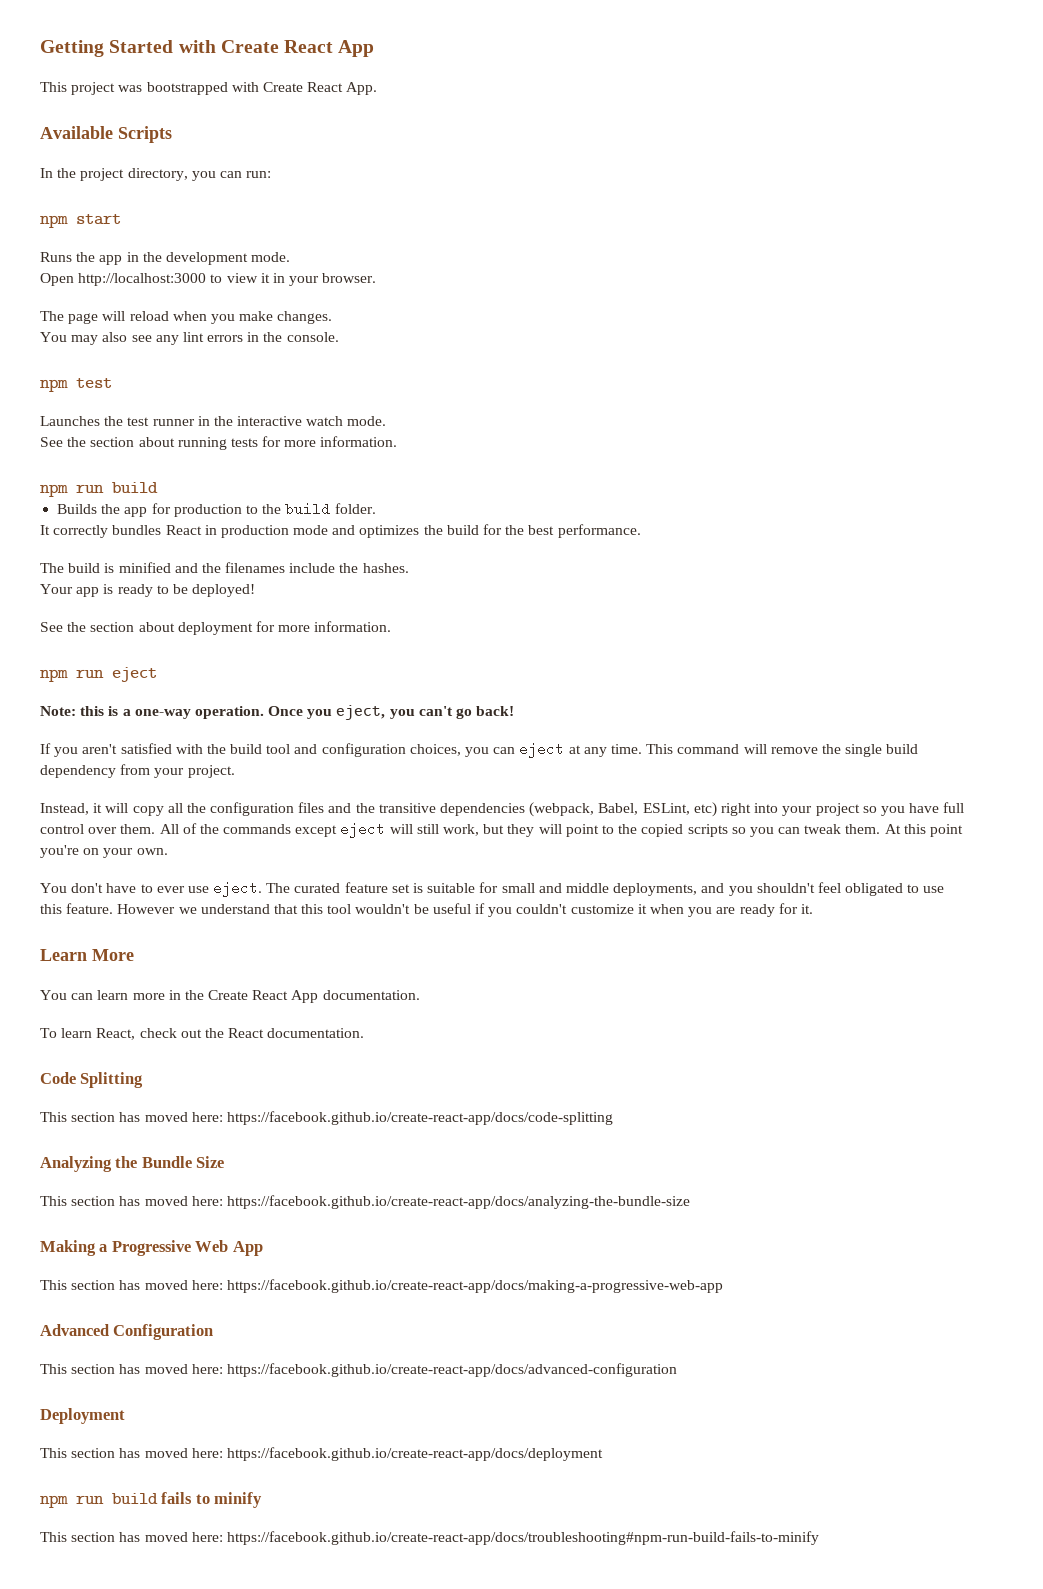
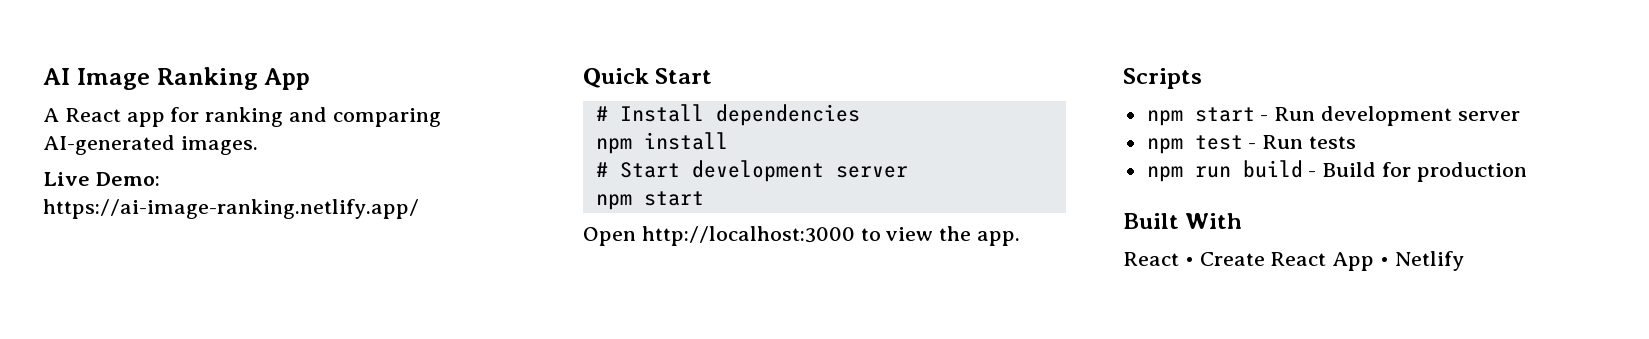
[40,40,375,57] [40,82,378,95] [40,126,172,143] [40,168,272,181] [40,214,121,228] [40,252,291,265] [40,273,377,286] [40,311,333,324] [40,332,339,345] [40,378,112,392] [40,416,387,426] [40,436,398,450] [40,482,158,497] [57,504,148,517] Getting Started with Create React App // This project was bootstrapped with Create React App. // Available Scripts // In the project directory, you can run: // npm start // Runs the app in the development mode. // Open http://localhost:3000 to view it in your browser. // The page will reload when you make changes. // You may also see any lint errors in the console. // npm test // Launches the test runner in the interactive watch mode. // See the section about running tests for more information. // npm run build // Builds the app -> [43,67,311,90] [43,107,441,127] [43,135,258,155] [43,172,160,186] [43,199,419,219] [583,68,713,88] [595,104,860,126] [595,132,728,154] [595,160,908,182] [595,191,704,210] [583,226,1021,246] [1123,68,1202,89] [1146,106,1520,126] [1146,135,1357,154] [1146,160,1377,182] AI Image Ranking App // A React app for ranking and comparing AI-generated images. // Live Demo: https://ai-image-ranking.netlify.app/ // Quick Start // # Install dependencies // npm install // # Start development server // npm start // Open http://localhost:3000 to view the app. // Scripts // npm start - Run development server // npm test - Run tests // npm run build - Build
[245,502,376,516] [40,524,641,538] [40,562,409,573] [40,584,256,597] [40,621,392,635] [40,667,157,682] [40,705,515,720] [40,742,919,758] [40,764,235,778] [40,802,965,817] [40,822,963,838] [40,845,168,858] [40,881,945,897] [40,903,813,917] [40,949,134,961] [40,990,420,1003] [40,1028,365,1040] [40,1072,144,1088] [40,1111,613,1125] [40,1156,225,1172] [40,1195,690,1209] [40,1240,263,1256] [40,1279,723,1293] [40,1324,214,1340] [40,1363,677,1377] [40,1408,125,1424] [40,1447,603,1461] [40,1492,263,1508] [40,1531,819,1545] to the build folder. // It correctly bundles React in production mode and optimizes the build for the best performance. // The build is minified and the filenames include the hashes. // Your app is ready to be deployed! // See the section about deployment for more information. // npm run eject // Note: this is a one-way operation. Once you eject, you can't go back! // If you aren't satisfied with the build tool and configuration choices, you can eject at any time. This command will remove the single build dependency from your project. // Instead, it will copy all the configuration files and the transitive dependencies (webpack, Babel, ESLint, etc) right into your project so you have full control over them. All of the commands except eject will still work, but they will point to the copied scripts so you can tweak them. At this point you're on your own. // You don't have to ever use eject. The curated feature set is suitable for small and middle deployments, and you shouldn't feel obligated to use this feature. However we understand that this tool wouldn't be useful if you couldn't customize it when you are ready for it. // Learn More // You can learn more in the Create React App documentation. // To learn React, check out the React documentation. // Code Splitting // This section has moved here: https://facebook.github.io/create-react-app/docs/code-splitting // Analyzing the Bundle Size // This section has moved here: https://facebook.github.io/create-react-app/docs/analyzing-the-bundle-size // Making a Progressive Web App // This section has moved here: https://facebook.github.io/create-react-app/docs/making-a-progressive-web-app // Advanced Configuration // This section has moved here: https://facebook.github.io/create-react-app/docs/advanced-configuration // Deployment // This section has moved here: https://facebook.github.io/create-react-app/docs/deployment // npm run build fails to minify // This section has moved here: https://facebook.github.io/create-react-app/docs/troubleshooting#npm-run-build-fails-to-minify -> [1123,213,1243,229] [1123,251,1464,271] // Built With // React • Create React App • Netlify

